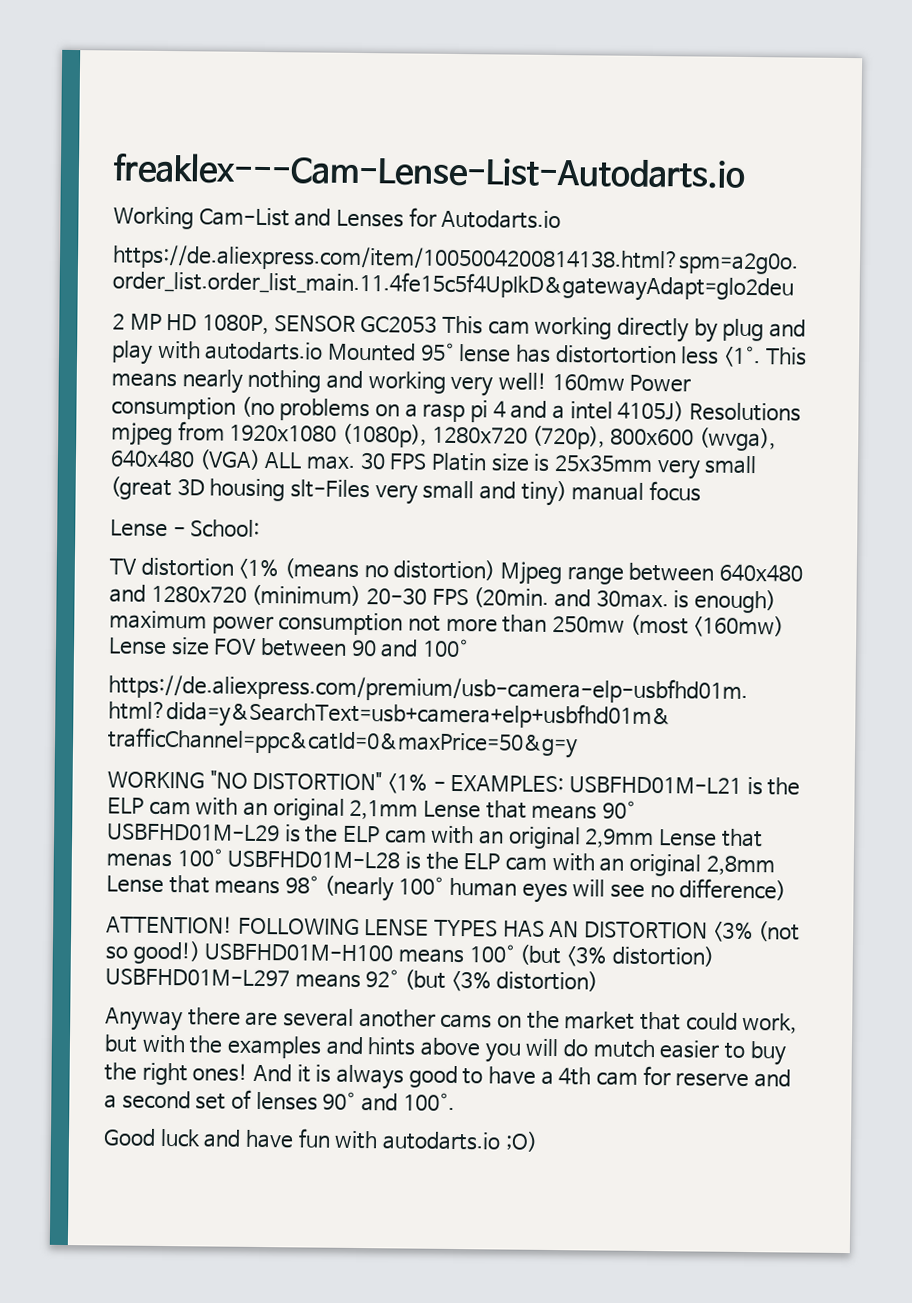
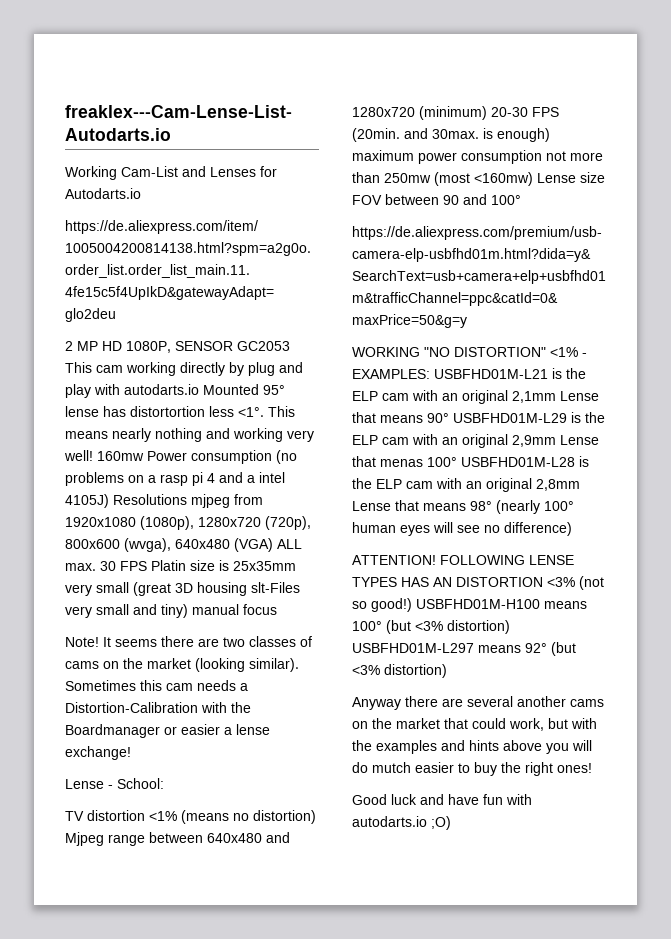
(701, 491) none -> [65,636,312,647] [65,658,299,672] [65,680,248,691] [65,702,251,713] [65,724,270,738] [65,746,131,760] // Note! It seems there are two classes of cams on the market (looking similar). Sometimes this cam needs a Distortion-Calibration with the Boardmanager or easier a lense exchange!
[253,1063,792,1090] [104,1089,455,1112] And it is always good to have a 4th cam for reserve and a second set of lenses 90° and 100°. -> (592, 768) none

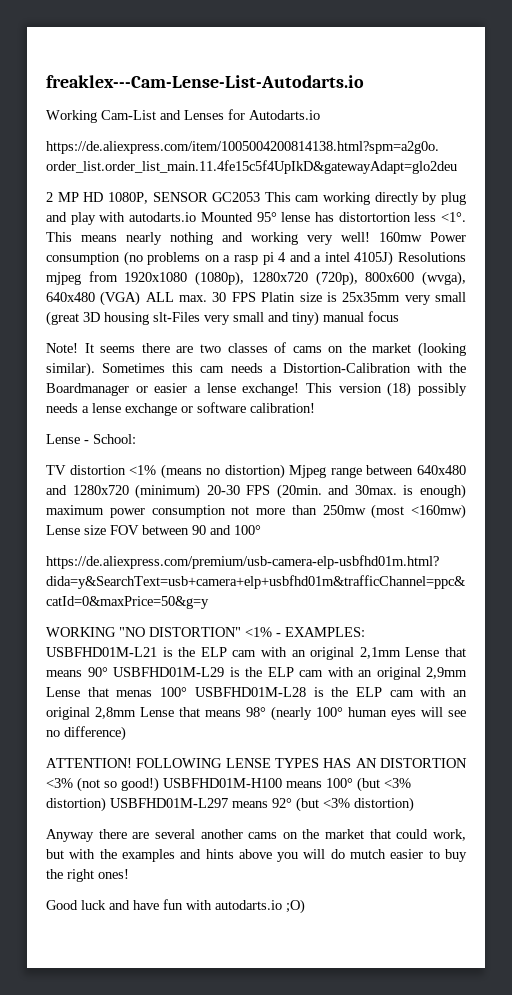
(131, 753) none -> [306,382,468,397] [46,402,315,416] This version (18) possibly needs a lense exchange or software calibration!

